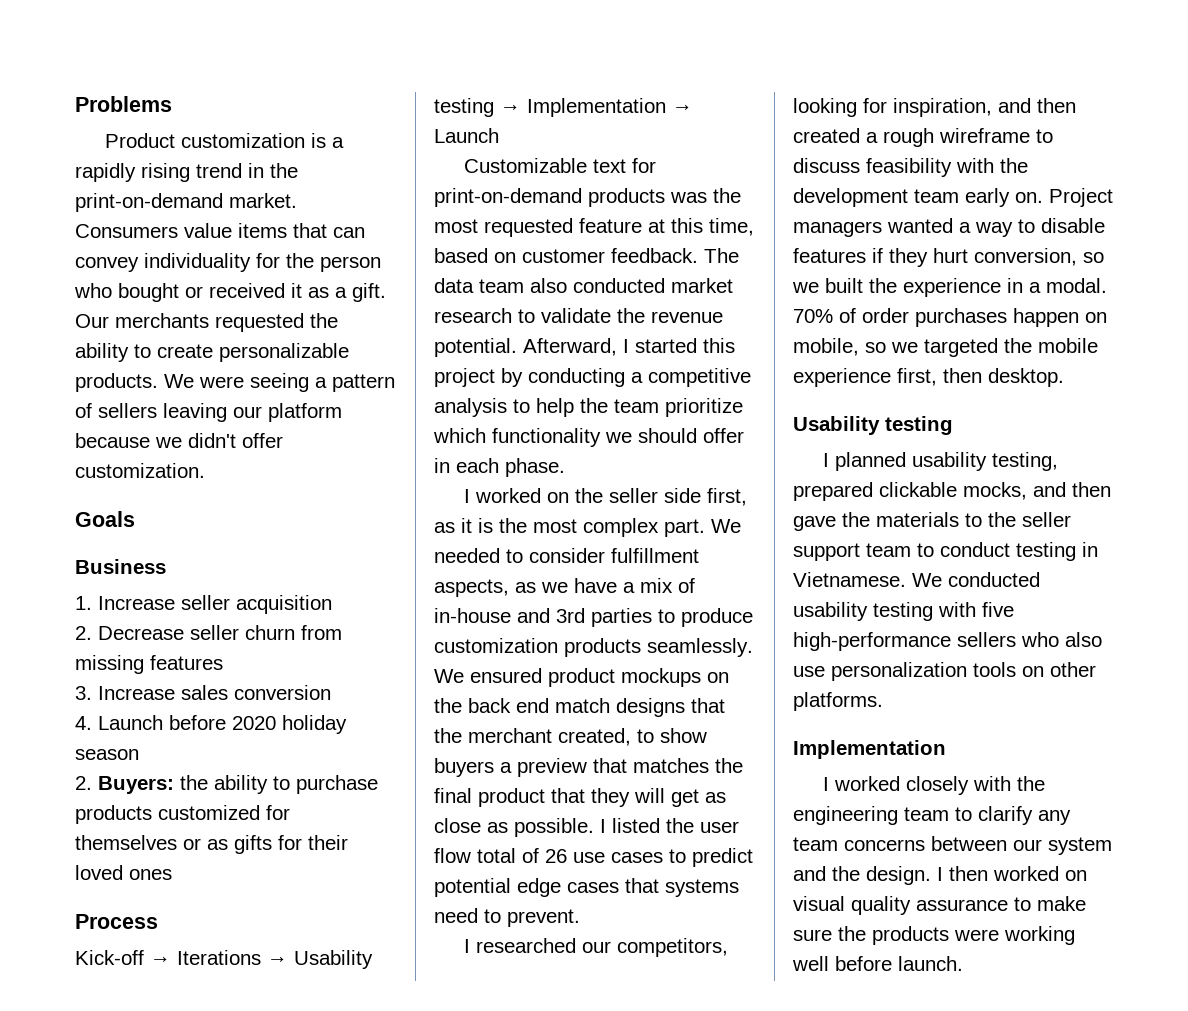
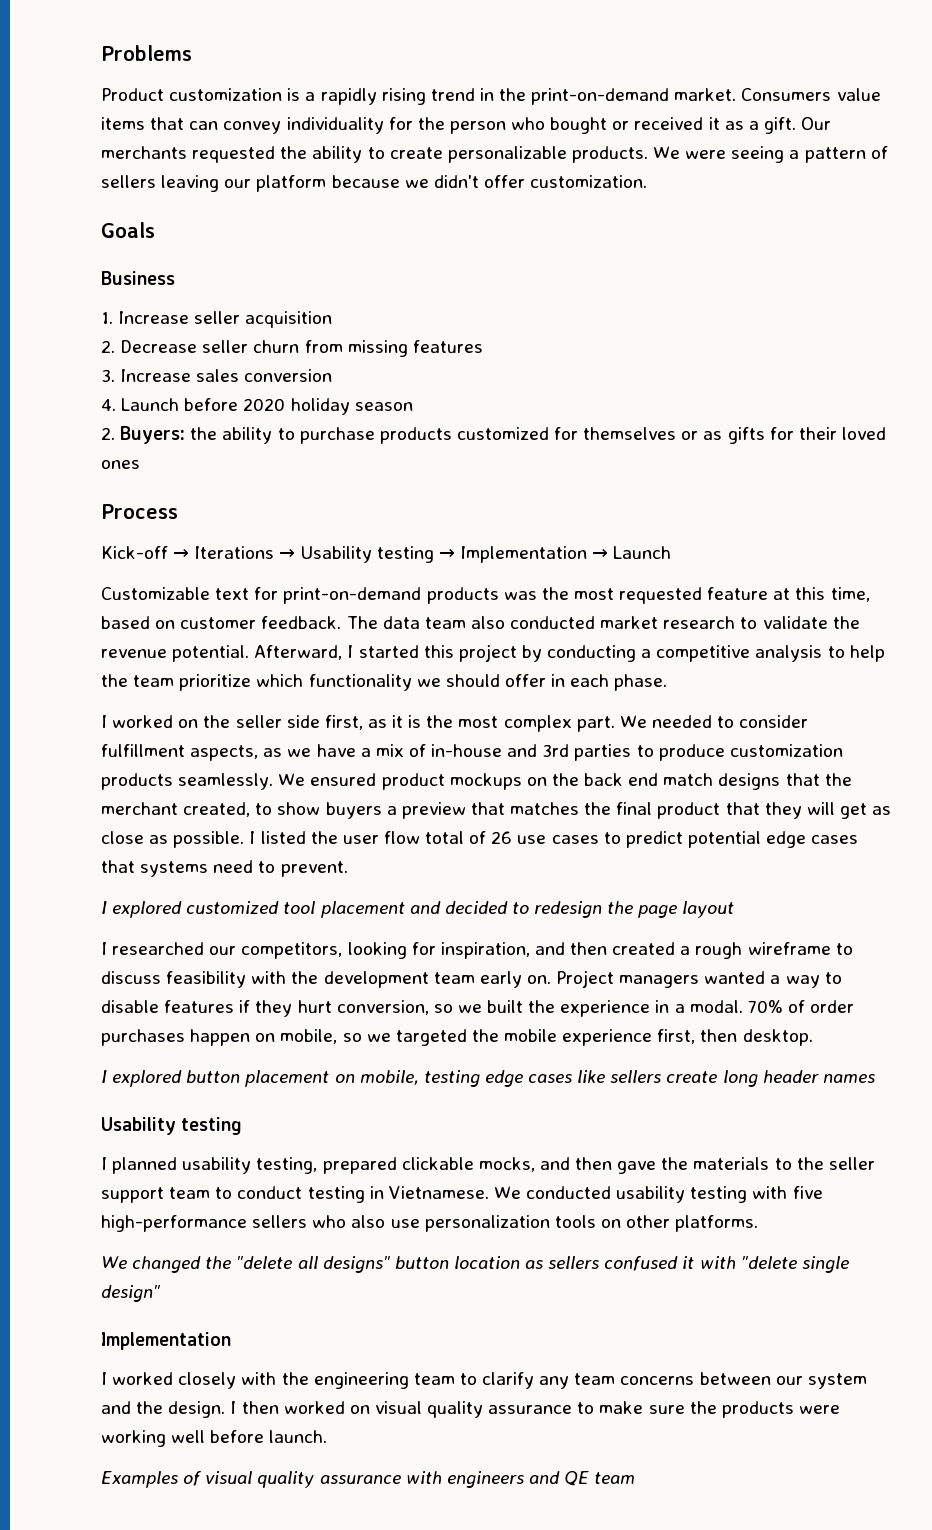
(580, 918) none -> [101,901,735,918] // I explored customized tool placement and decided to redesign the page layout
(1064, 377) none -> [101,1070,875,1087] // I explored button placement on mobile, testing edge cases like sellers create long header names
(883, 701) none -> [101,1256,849,1273] [101,1285,161,1302] // We changed the "delete all designs" button location as sellers confused it with "delete single design"
(963, 963) none -> [101,1471,636,1488] // Examples of visual quality assurance with engineers and QE team

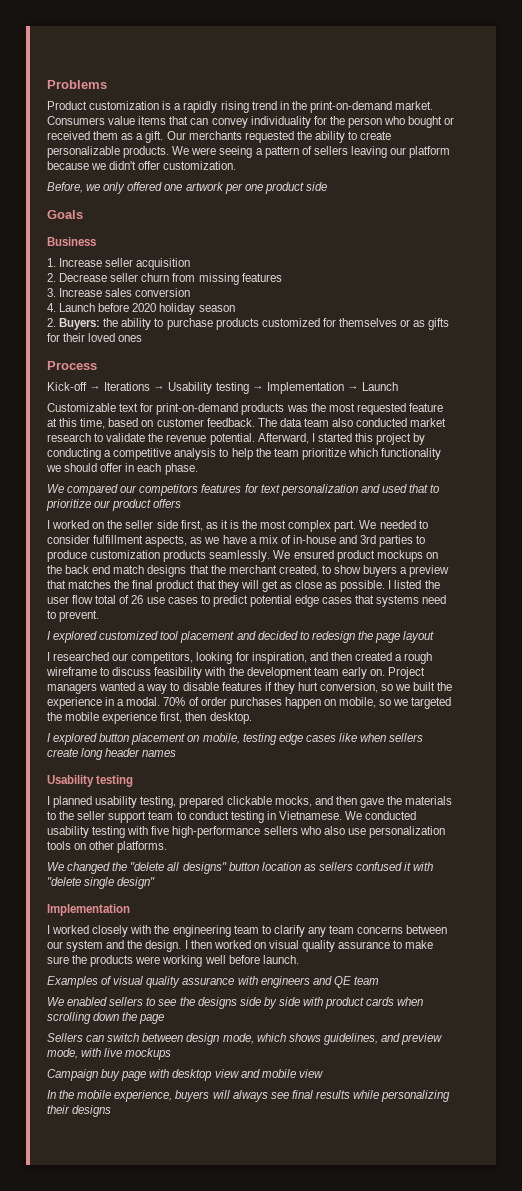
[708,117,720,130] it -> [93,131,119,140] them
(648, 181) none -> [47,182,327,194] // Before, we only offered one artwork per one product side
(668, 682) none -> [47,484,441,496] [46,499,182,511] // We compared our competitors features for text personalization and used that to prioritize our product offers
(606, 1076) none -> [360,733,387,742] when
(636, 1478) none -> [47,997,424,1009] [47,1012,165,1024] [47,1033,443,1045] [47,1048,172,1060] [47,1069,323,1081] [47,1090,451,1102] [47,1105,112,1117] // We enabled sellers to see the designs side by side with product cards when scrolling down the page // Sellers can switch between design mode, which shows guidelines, and preview mode, with live mockups // Campaign buy page with desktop view and mobile view // In the mobile experience, buyers will always see final results while personalizing their designs

